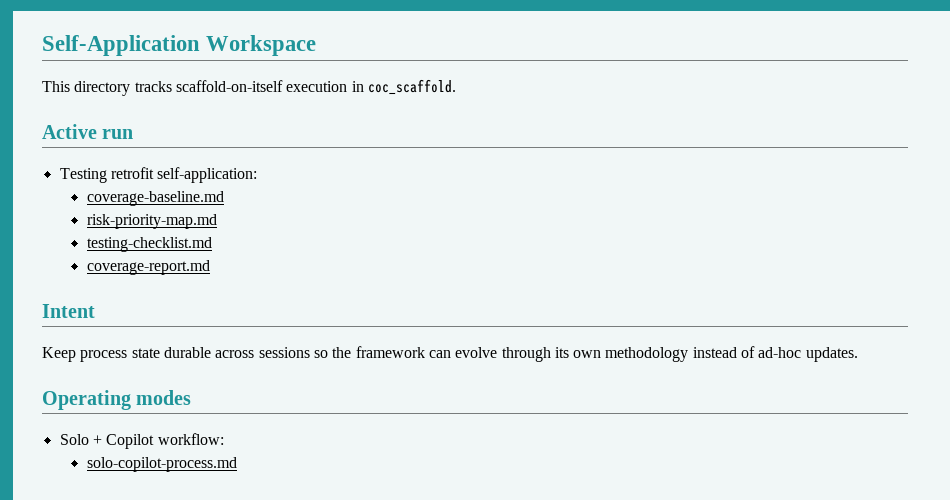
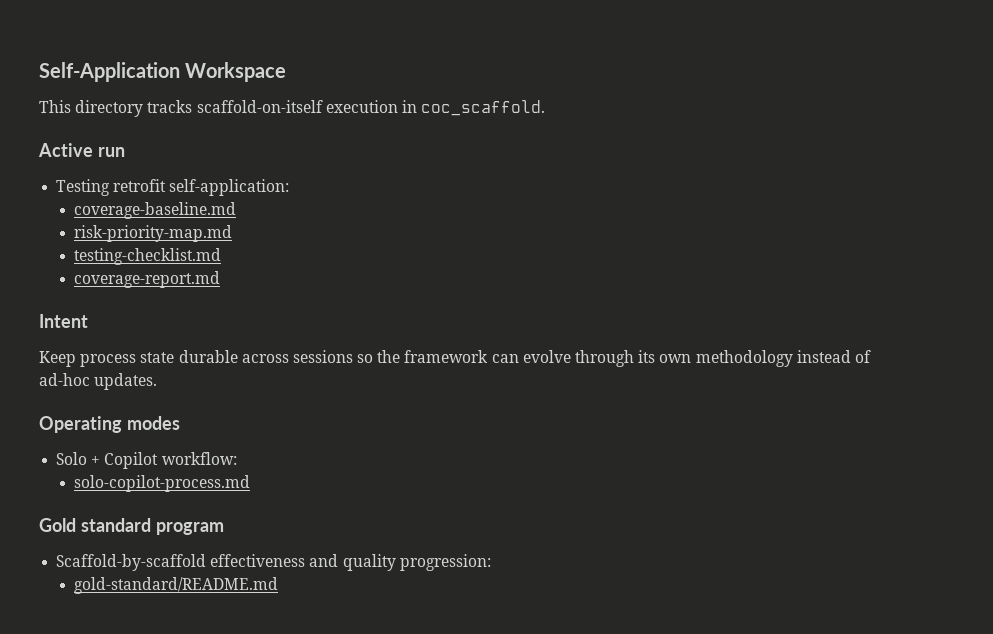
(237, 464) none -> [39,518,224,535] [56,554,491,571] [73,577,278,594] // Gold standard program // Scaffold-by-scaffold effectiveness and quality progression: // gold-standard/README.md

